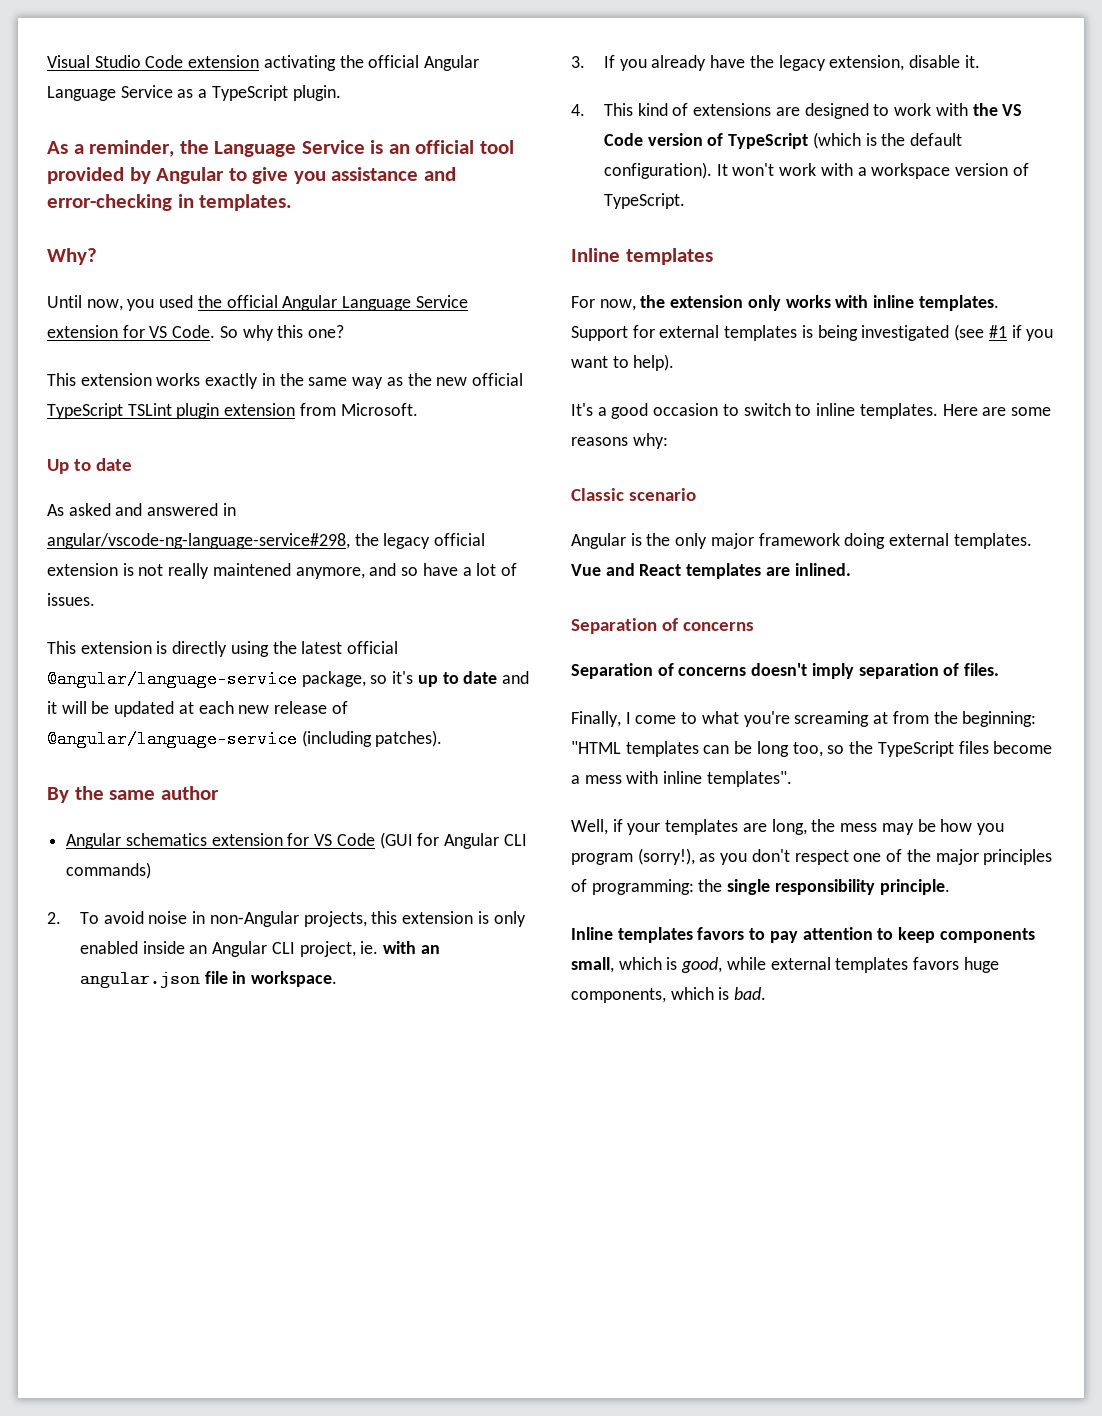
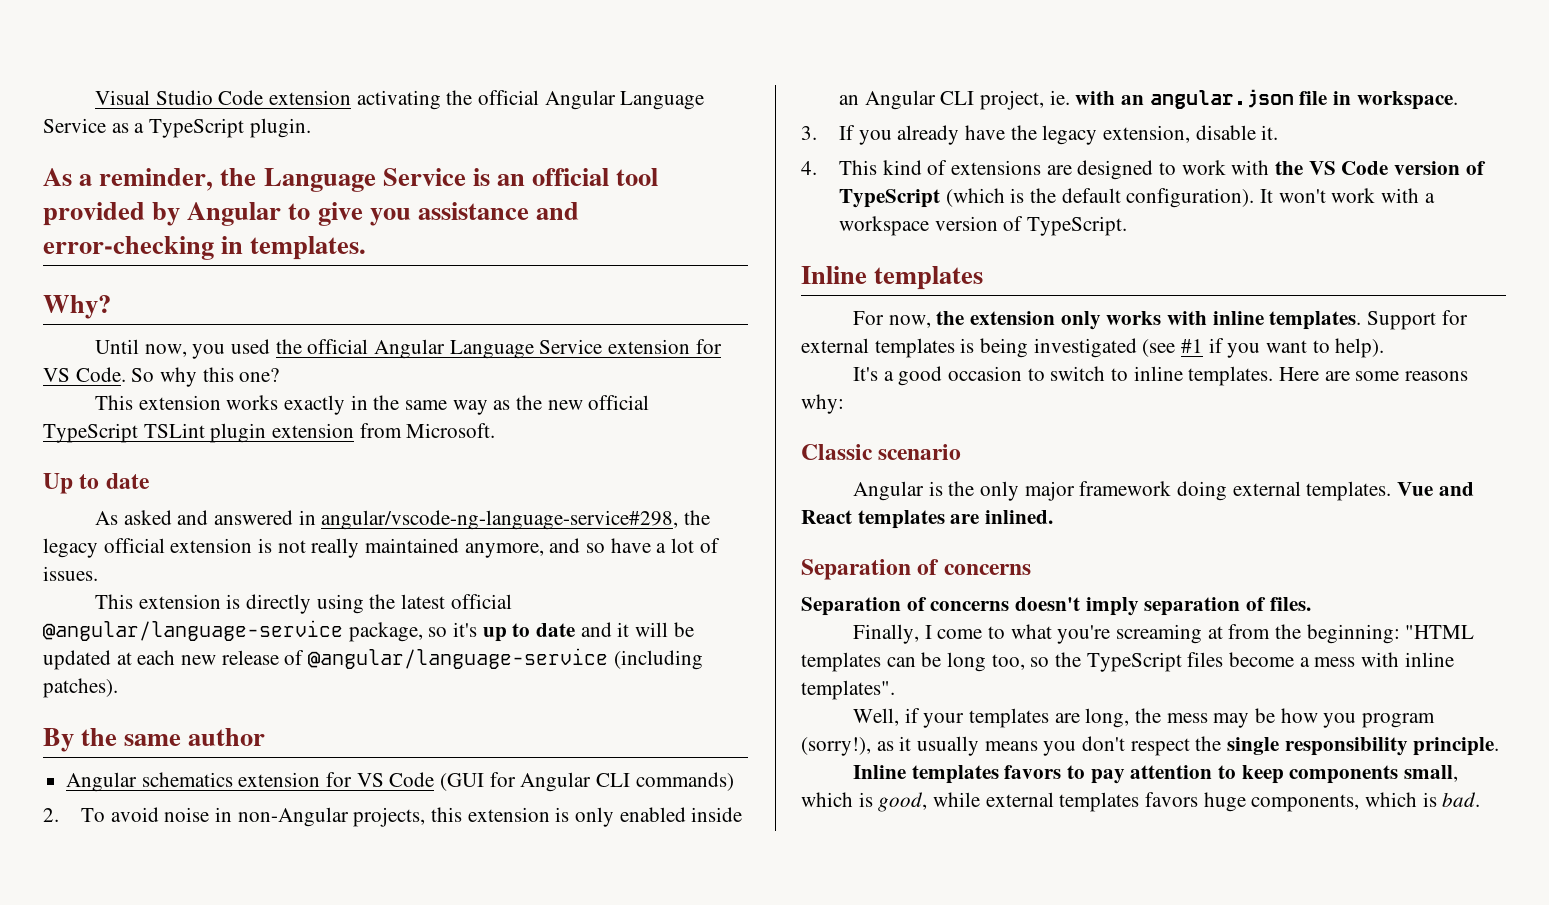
[212,563,291,576] maintened -> [365,538,460,553] maintained
[720,849,1053,865] [571,879,694,895] you don't respect one of the major principles of programming: -> [899,736,1190,756] it usually means you don't respect

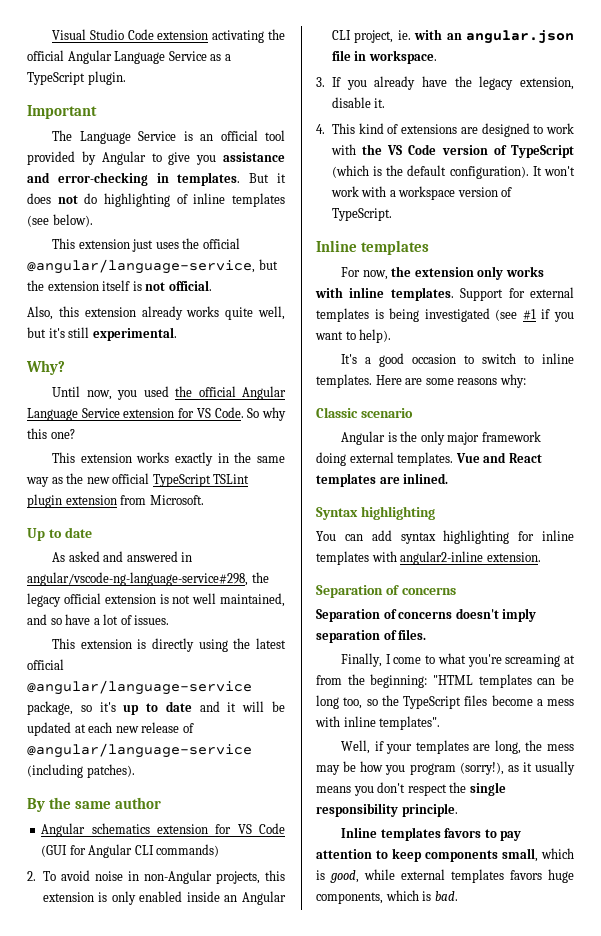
[43,168,257,191] As a reminder, the -> [27,105,97,119] [52,130,73,141] Important // The
(367, 248) none -> [249,173,286,183] [27,193,285,207] [27,214,93,227] [52,238,240,252] [27,259,278,274] [27,280,212,291] [27,306,285,320] [27,327,177,341] But it does not do highlighting of inline templates (see below). // This extension just uses the official @angular/language-service, but the extension itself is not official. // Also, this extension already works quite well, but it's still experimental.
[311,538,544,558] really maintained anymore, -> [192,593,286,607] well maintained,
(1054, 517) none -> [316,506,435,520] [316,530,574,544] [316,551,541,565] // Syntax highlighting // You can add syntax highlighting for inline templates with angular2-inline extension.

